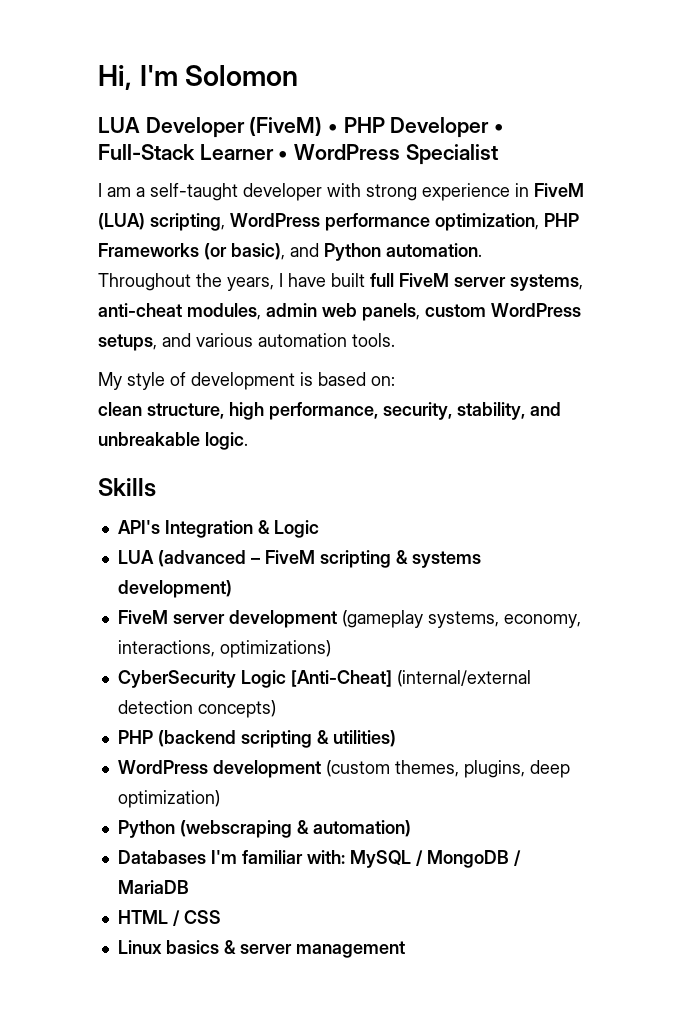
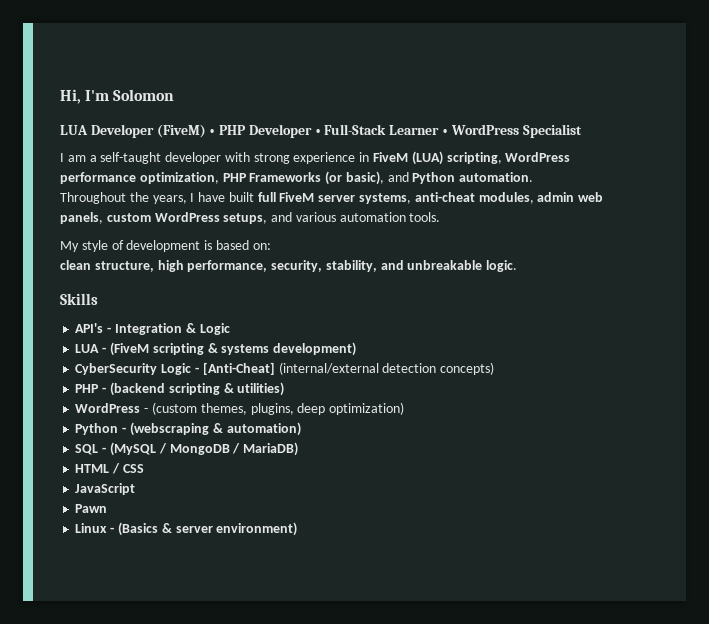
(160, 527) none -> [107,327,112,333] -
[157,550,315,567] (advanced – FiveM -> [102,342,149,356] - (FiveM
[117,610,581,628] [117,640,331,658] // FiveM server development (gameplay systems, economy, interactions, optimizations) -> (357, 349) none
(286, 679) none -> [194,367,199,373] -
(153, 737) none -> [102,387,107,393] -
[212,760,321,778] development -> [144,408,149,413] -
(175, 829) none -> [122,427,127,433] -
[117,850,411,868] Databases I'm familiar with: MySQL -> [75,442,156,456] SQL - (MySQL
[117,880,189,894] MariaDB -> [243,442,299,456] MariaDB)
(221, 917) none -> [75,483,136,495] [75,504,108,513] // JavaScript // Pawn
[165,940,219,954] basics -> [110,522,158,536] - (Basics
[295,941,405,958] management -> [216,522,298,536] environment)

